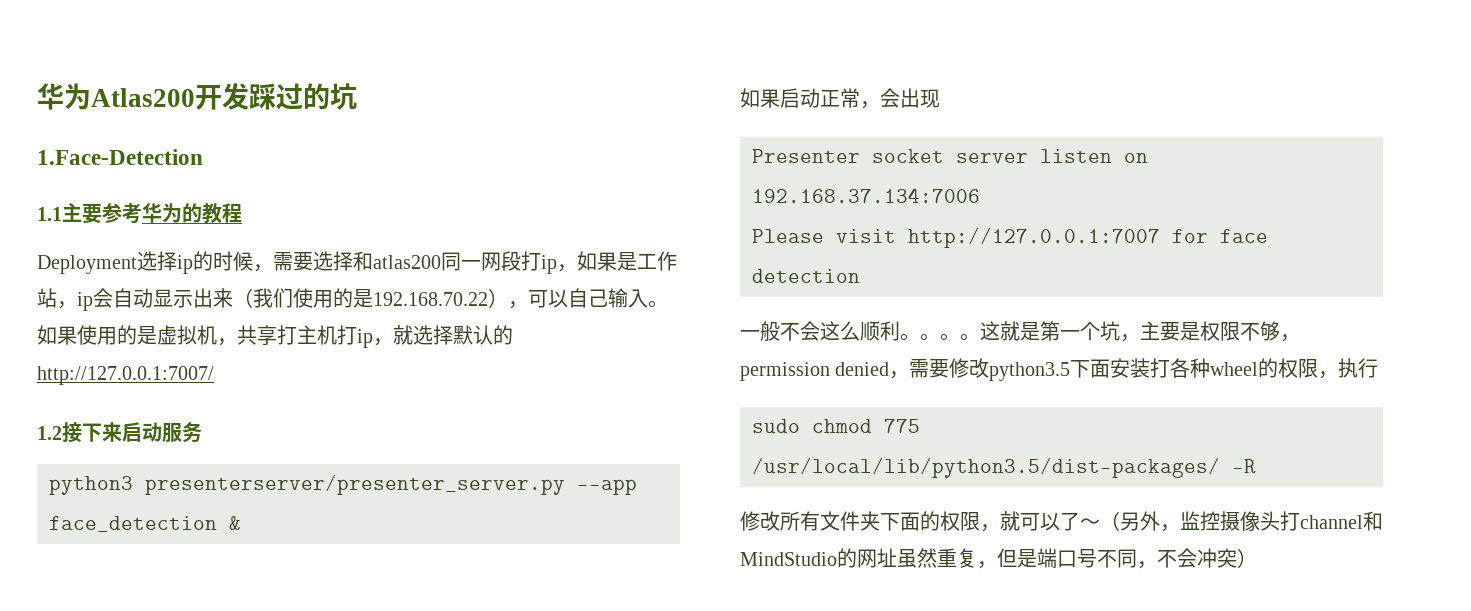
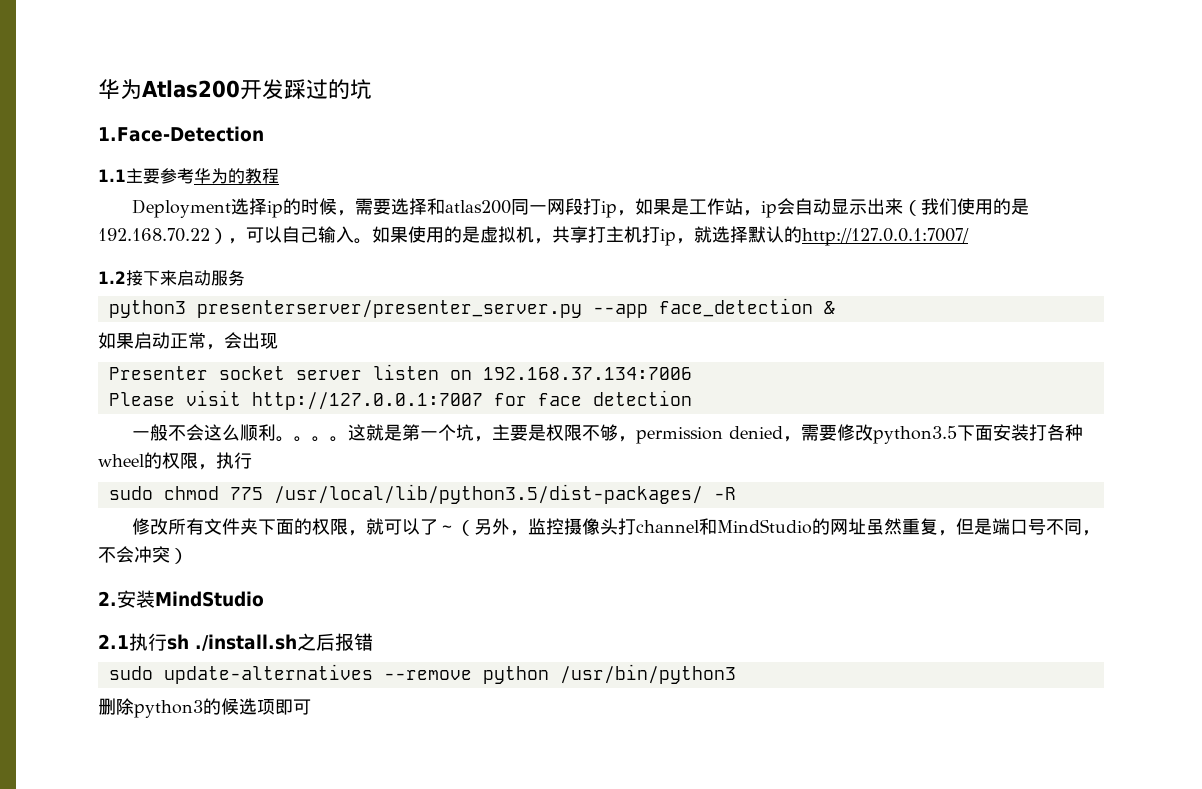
(1257, 558) none -> [98,590,264,608] [98,633,373,651] [108,664,736,684] [98,698,311,718] // 2.安装MindStudio // 2.1执行sh ./install.sh之后报错 // sudo update-alternatives --remove python /usr/bin/python3 // 删除python3的候选项即可

